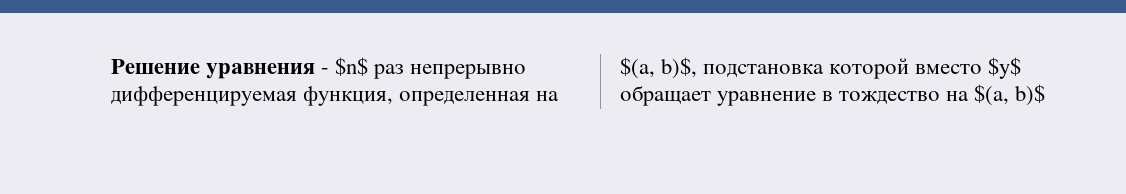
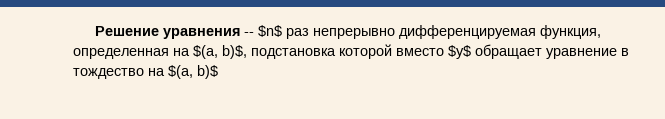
[321,68,330,74] - -> [244,32,255,36] --

